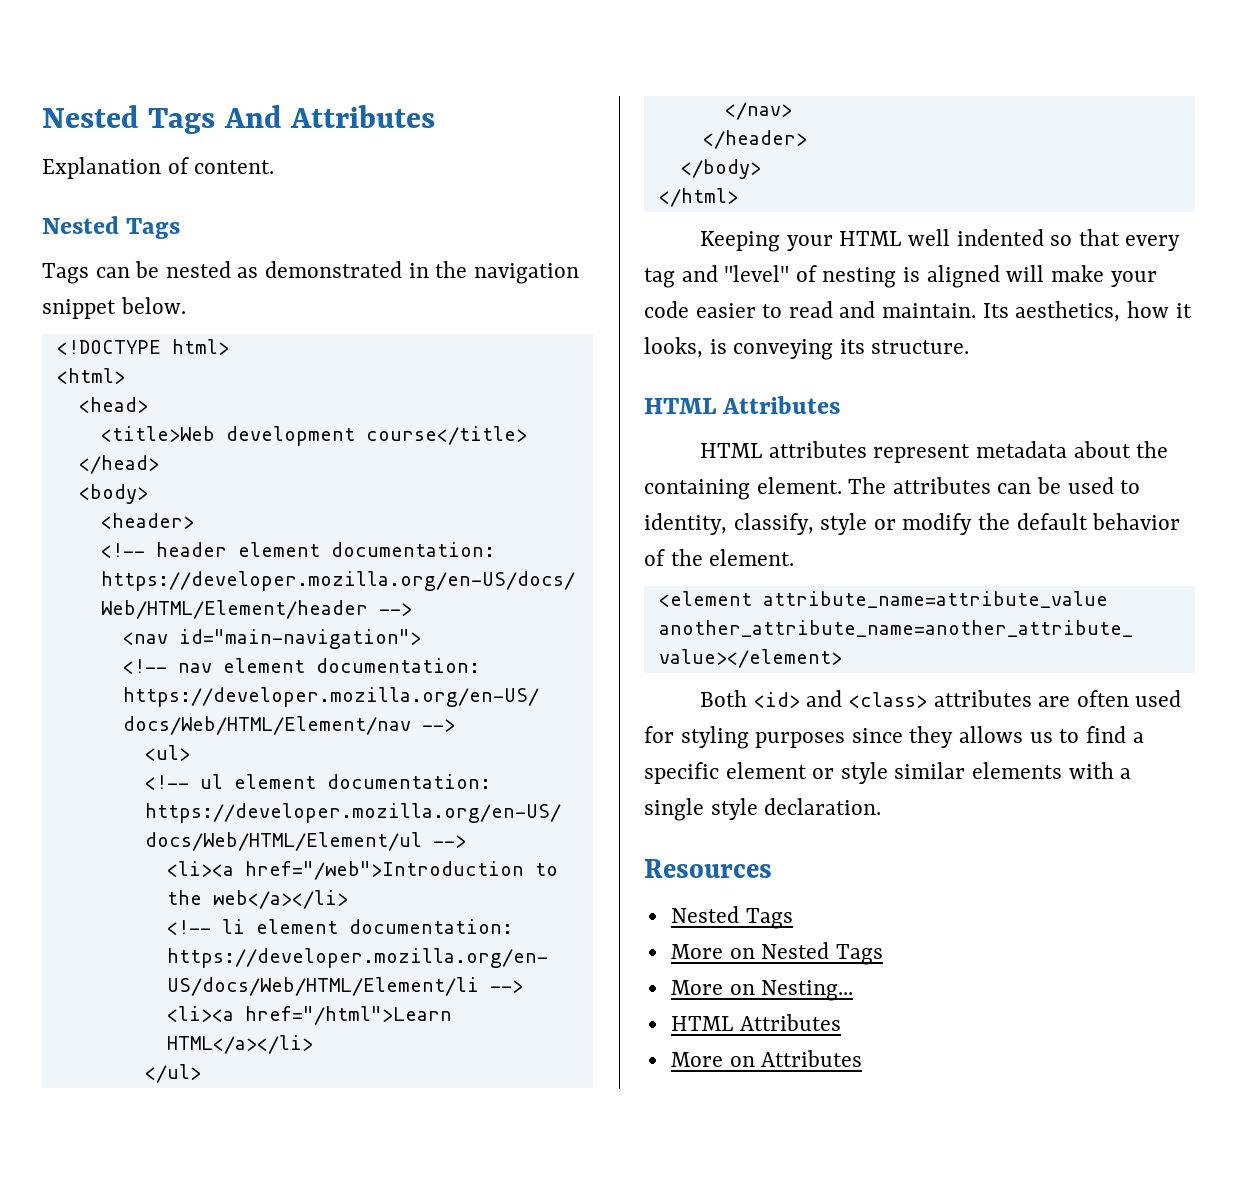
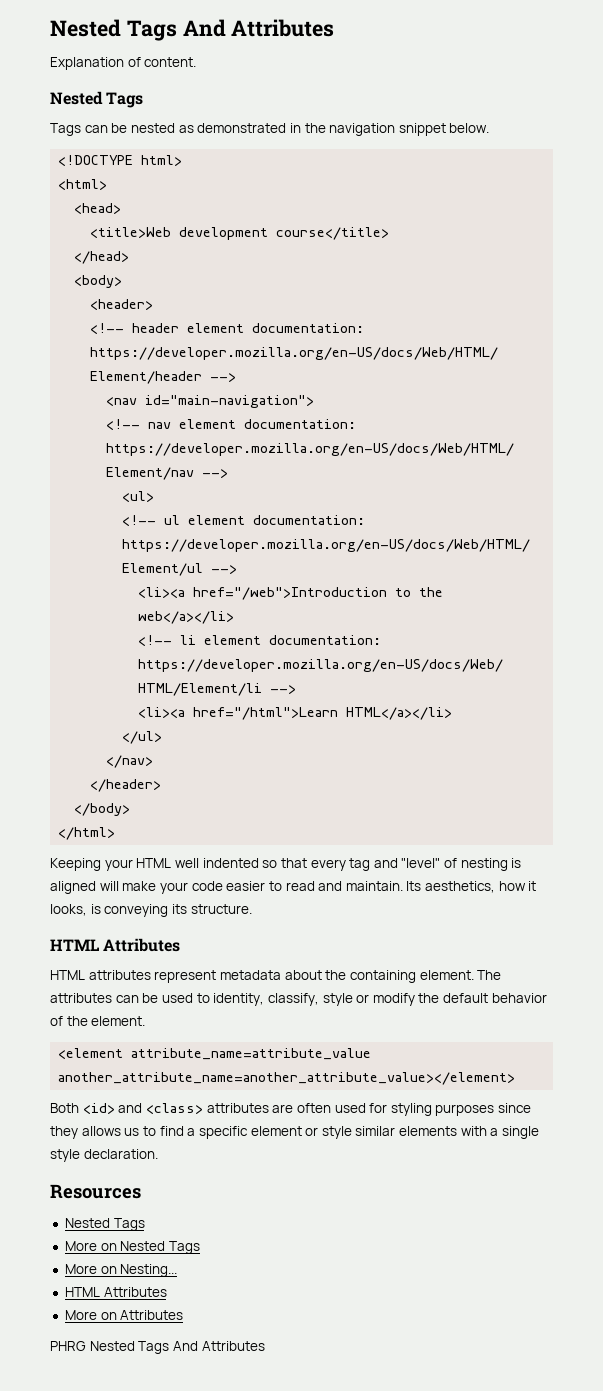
(863, 1058) none -> [50,1341,265,1354] // PHRG Nested Tags And Attributes

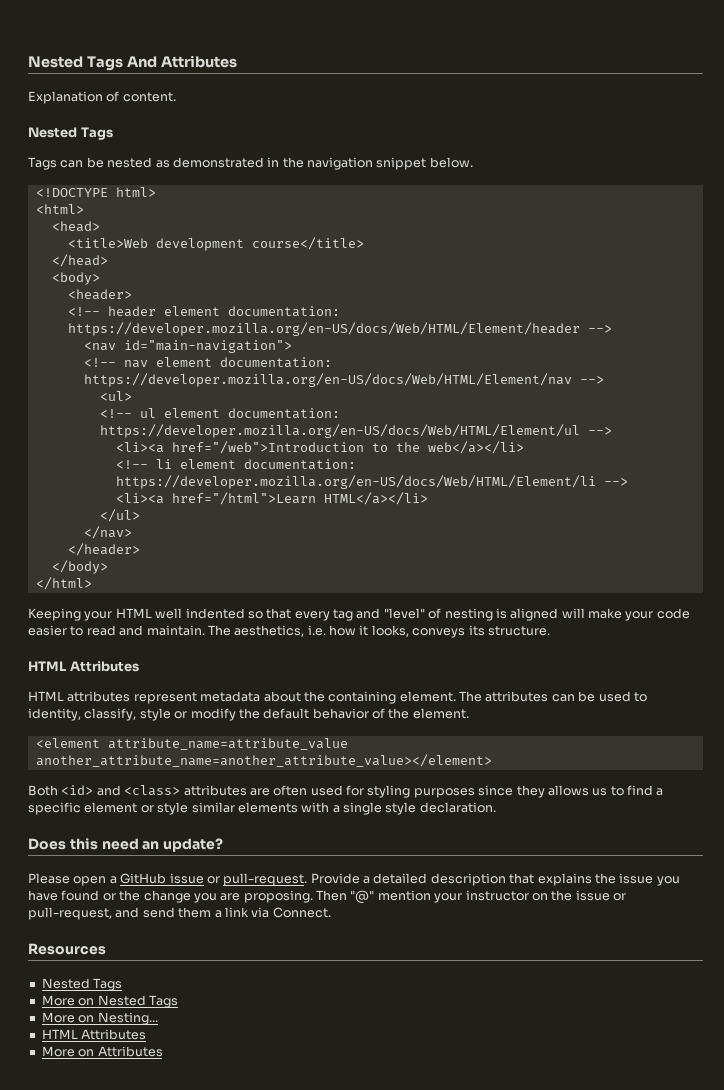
[406,881,496,893] Its aesthetics, -> [207,625,326,637] The aesthetics, i.e.
[90,904,169,917] is conveying -> [412,628,466,638] conveys
(158, 1154) none -> [28,838,224,852] [28,873,680,886] [28,890,626,904] [28,907,331,920] // Does this need an update? // Please open a GitHub issue or pull-request. Provide a detailed description that explains the issue you have found or the change you are proposing. Then "@" mention your instructor on the issue or pull-request, and send them a link via Connect.
[50,1341,265,1354] // PHRG Nested Tags And Attributes -> (163, 1051) none

